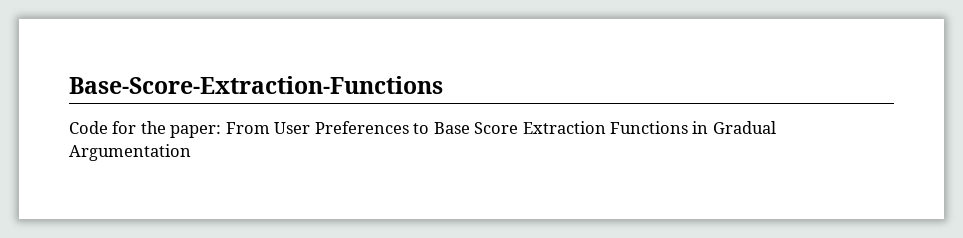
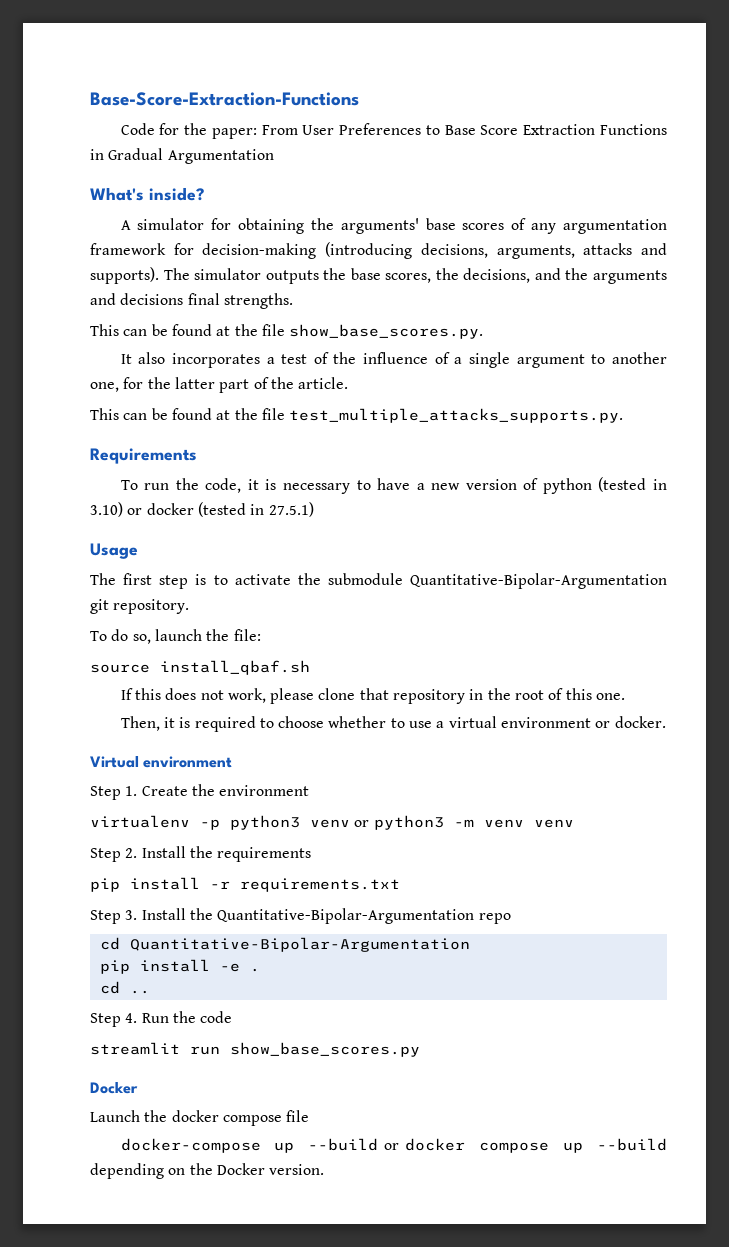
(191, 152) none -> [90,187,204,201] [120,218,668,234] [90,242,667,259] [90,267,668,284] [90,293,293,309] [90,324,484,339] [120,352,667,368] [90,377,349,393] [90,408,624,423] [90,448,197,464] [120,477,667,494] [90,502,314,517] [90,543,138,559] [90,573,667,589] [90,599,190,614] [90,629,261,644] [90,660,310,675] [120,688,626,704] [120,716,666,732] [90,756,233,768] [90,784,310,800] [90,815,574,830] [90,846,312,862] [90,877,400,892] [90,908,511,924] [99,937,470,952] [99,959,260,974] [99,981,150,994] [90,1011,233,1027] [90,1042,420,1057] [90,1082,138,1094] [90,1110,310,1126] [120,1138,667,1153] [90,1163,325,1179] // What's inside? // A simulator for obtaining the arguments' base scores of any argumentation framework for decision-making (introducing decisions, arguments, attacks and supports). The simulator outputs the base scores, the decisions, and the arguments and decisions final strengths. // This can be found at the file show_base_scores.py. // It also incorporates a test of the influence of a single argument to another one, for the latter part of the article. // This can be found at the file test_multiple_attacks_supports.py. // Requirements // To run the code, it is necessary to have a new version of python (tested in 3.10) or docker (tested in 27.5.1) // Usage // The first step is to activate the submodule Quantitative-Bipolar-Argumentation git repository. // To do so, launch the file: // source install_qbaf.sh // If this does not work, please clone that repository in the root of this one. // Then, it is required to choose whether to use a virtual environment or docker. // Virtual environment // Step 1. Create the environment // virtualenv -p python3 venv or python3 -m venv venv // Step 2. Install the requirements // pip install -r requirements.txt // Step 3. Install the Quantitative-Bipolar-Argumentation repo // cd Quantitative-Bipolar-Argumentation // pip install -e . // cd .. // Step 4. Run the code // streamlit run show_base_scores.py // Docker // Launch the docker compose file // docker-compose up --build or docker compose up --build depending on the Docker version.

